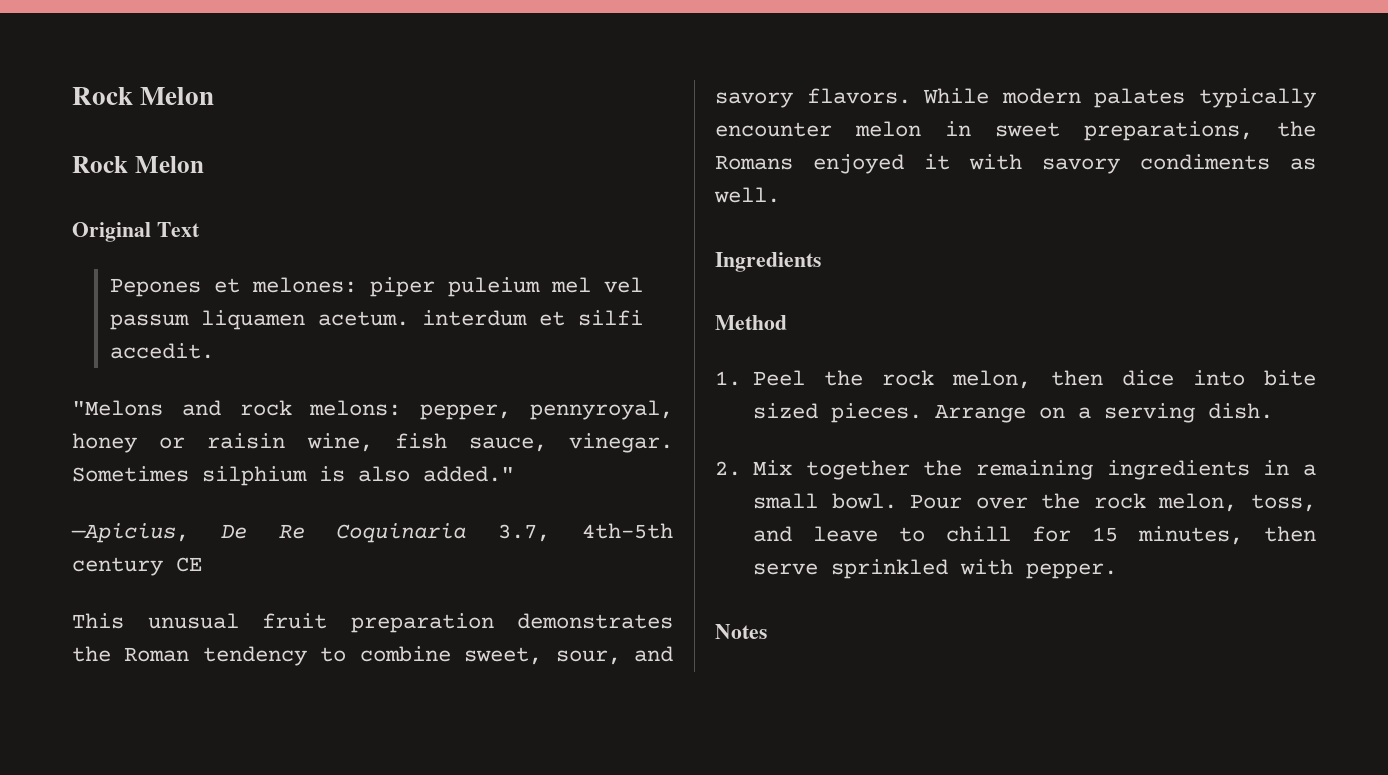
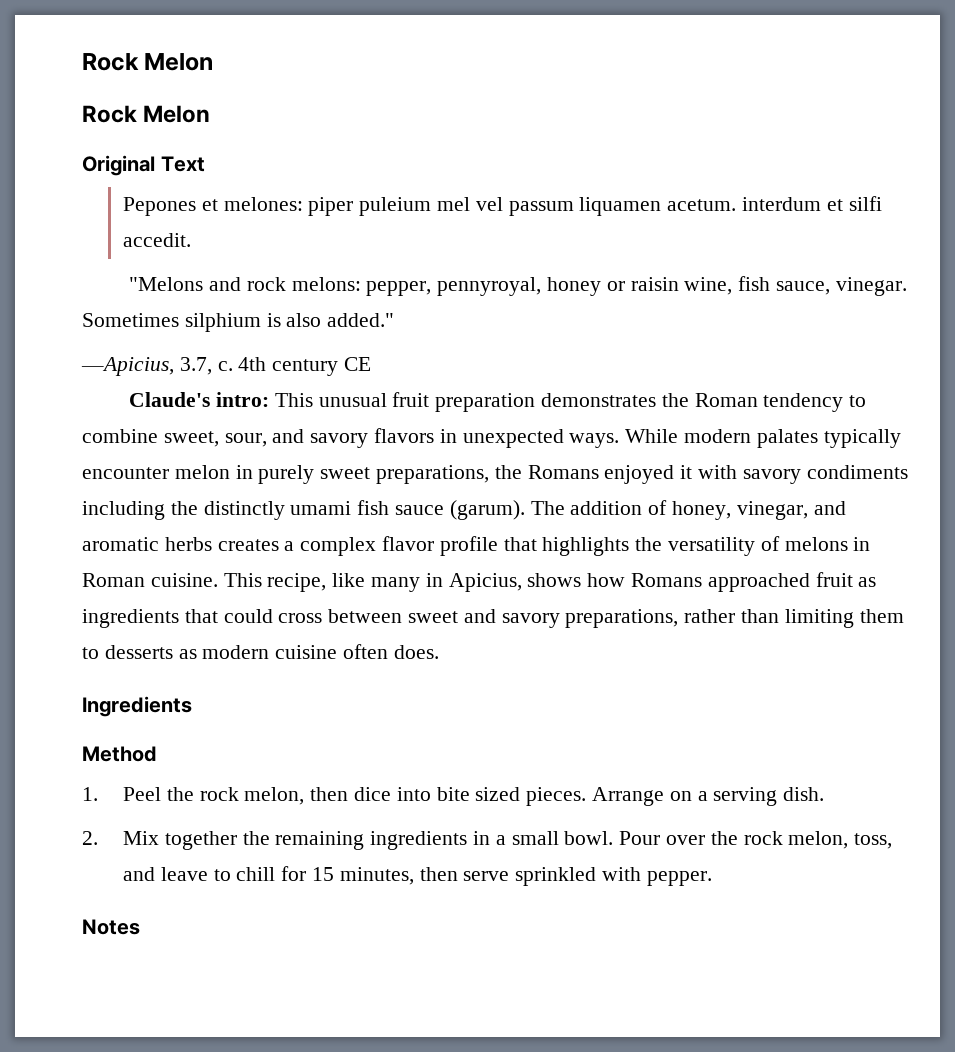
[220,523,673,543] De Re Coquinaria 3.7, 4th-5th -> [179,357,267,375] 3.7, c. 4th
(202, 564) none -> [129,392,270,407] Claude's intro:
[806,88,911,104] flavors. -> [374,428,620,448] flavors in unexpected ways.
(971, 128) none -> [258,465,315,484] purely
[1290,158,1316,170] [714,187,780,203] as well. -> [82,500,846,520] [82,536,871,556] [82,572,877,592] [82,609,904,628] [82,644,439,659] including the distinctly umami fish sauce (garum). The addition of honey, vinegar, and aromatic herbs creates a complex flavor profile that highlights the versatility of melons in Roman cuisine. This recipe, like many in Apicius, shows how Romans approached fruit as ingredients that could cross between sweet and savory preparations, rather than limiting them to desserts as modern cuisine often does.

